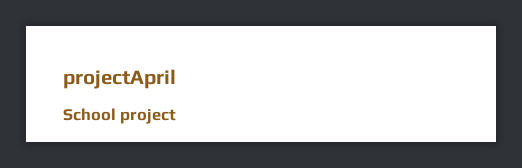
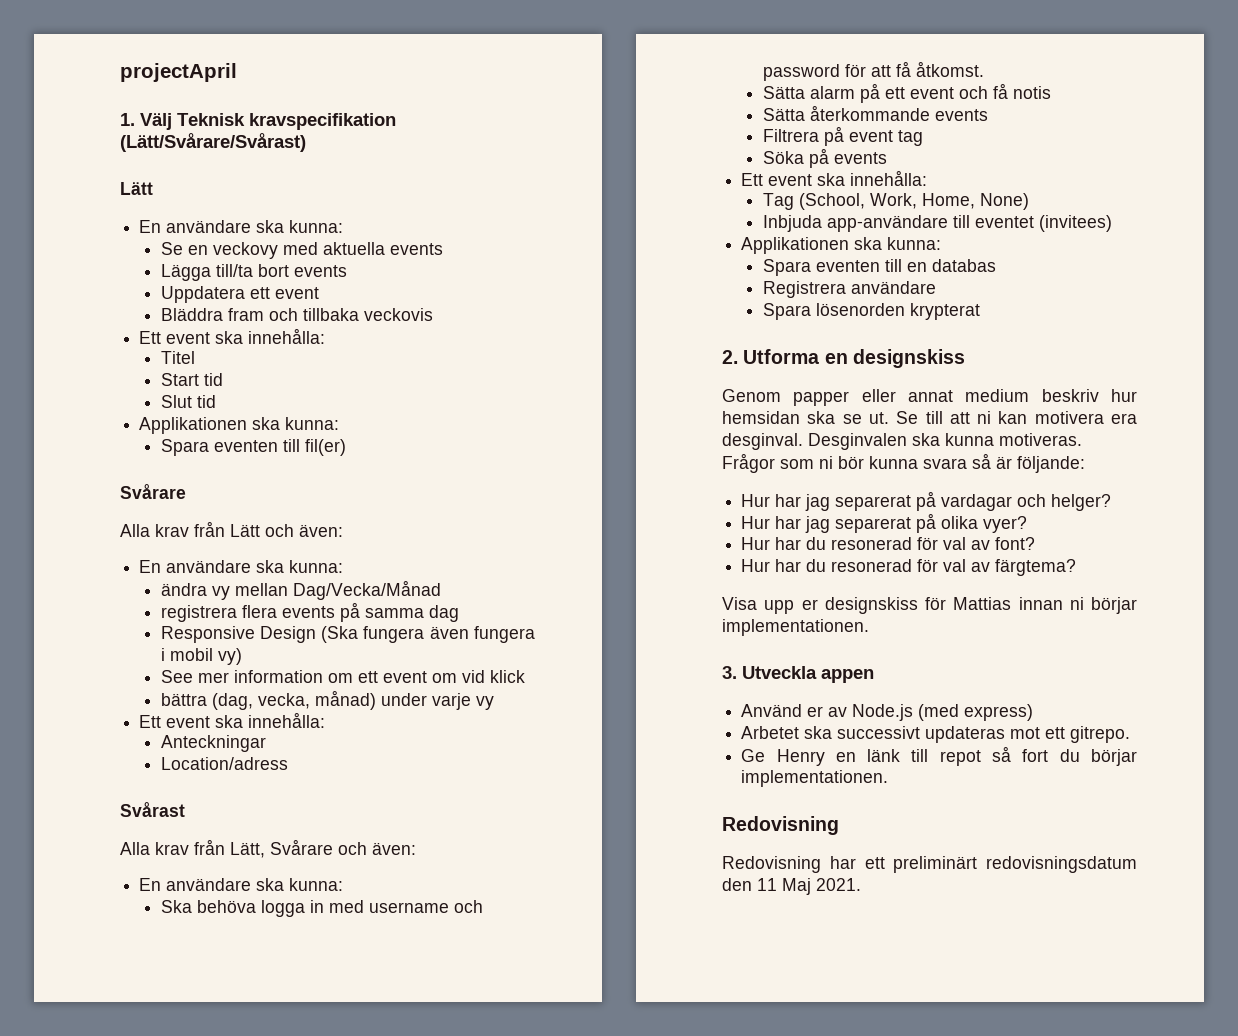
[63,108,177,124] School project -> [120,113,396,130] [120,133,306,152] [120,182,153,195] [139,220,344,233] [160,242,443,259] [160,264,347,281] [160,286,319,303] [160,308,433,321] [139,328,326,344] [160,351,195,364] [160,373,223,386] [160,395,216,408] [139,417,340,434] [160,439,346,456] [120,484,186,499] [120,521,343,537] [139,560,344,573] [160,580,441,600] [160,602,459,622] [160,626,535,643] [160,648,242,665] [160,670,525,683] [160,690,494,710] [139,712,326,728] [160,735,266,752] [160,757,288,770] [120,802,185,817] [120,839,416,858] [139,878,344,891] [160,900,483,917] [762,61,984,81] [762,83,1051,103] [762,105,988,121] [762,126,923,146] [762,148,887,168] [741,170,928,186] [762,193,1029,210] [762,215,1112,232] [741,237,942,254] [762,259,996,276] [762,281,936,298] [762,303,980,320] [722,349,965,368] [722,389,1137,406] [722,411,1137,424] [722,433,1082,450] [722,453,1085,473] [741,491,1112,511] [741,513,1028,533] [741,537,1036,550] [741,559,1077,576] [722,597,1137,614] [722,619,869,636] [722,666,874,683] [741,704,1034,721] [741,726,1131,743] [741,746,1137,766] [741,770,889,787] [722,816,839,835] [722,856,1137,873] [722,878,861,895] 1. Välj Teknisk kravspecifikation (Lätt/Svårare/Svårast) // Lätt // En användare ska kunna: // Se en veckovy med aktuella events // Lägga till/ta bort events // Uppdatera ett event // Bläddra fram och tillbaka veckovis // Ett event ska innehålla: // Titel // Start tid // Slut tid // Applikationen ska kunna: // Spara eventen till fil(er) // Svårare // Alla krav från Lätt och även: // En användare ska kunna: // ändra vy mellan Dag/Vecka/Månad // registrera flera events på samma dag // Responsive Design (Ska fungera även fungera i mobil vy) // See mer information om ett event om vid klick // bättra (dag, vecka, månad) under varje vy // Ett event ska innehålla: // Anteckningar // Location/adress // Svårast // Alla krav från Lätt, Svårare och även: // En användare ska kunna: // Ska behöva logga in med username och password för att få åtkomst. // Sätta alarm på ett event och få notis // Sätta återkommande events // Filtrera på event tag // Söka på events // Ett event ska innehålla: // Tag (School, Work, Home, None) // Inbjuda app-användare till eventet (invitees) // Applikationen ska kunna: // Spara eventen till en databas // Registrera användare // Spara lösenorden krypterat // 2. Utforma en designskiss // Genom papper eller annat medium beskriv hur hemsidan ska se ut. Se till att ni kan motivera era desginval. Desginvalen ska kunna motiveras. Frågor som ni bör kunna svara så är följande: // Hur har jag separerat på vardagar och helger? // Hur har jag separerat på olika vyer? // Hur har du resonerad för val av font? // Hur har du resonerad för val av färgtema? // Visa upp er designskiss för Mattias innan ni börjar implementationen. // 3. Utveckla appen // Använd er av Node.js (med express) // Arbetet ska successivt updateras mot ett gitrepo. // Ge Henry en länk till repot så fort du börjar implementationen. // Redovisning // Redovisning har ett preliminärt redovisningsdatum den 11 Maj 2021.

